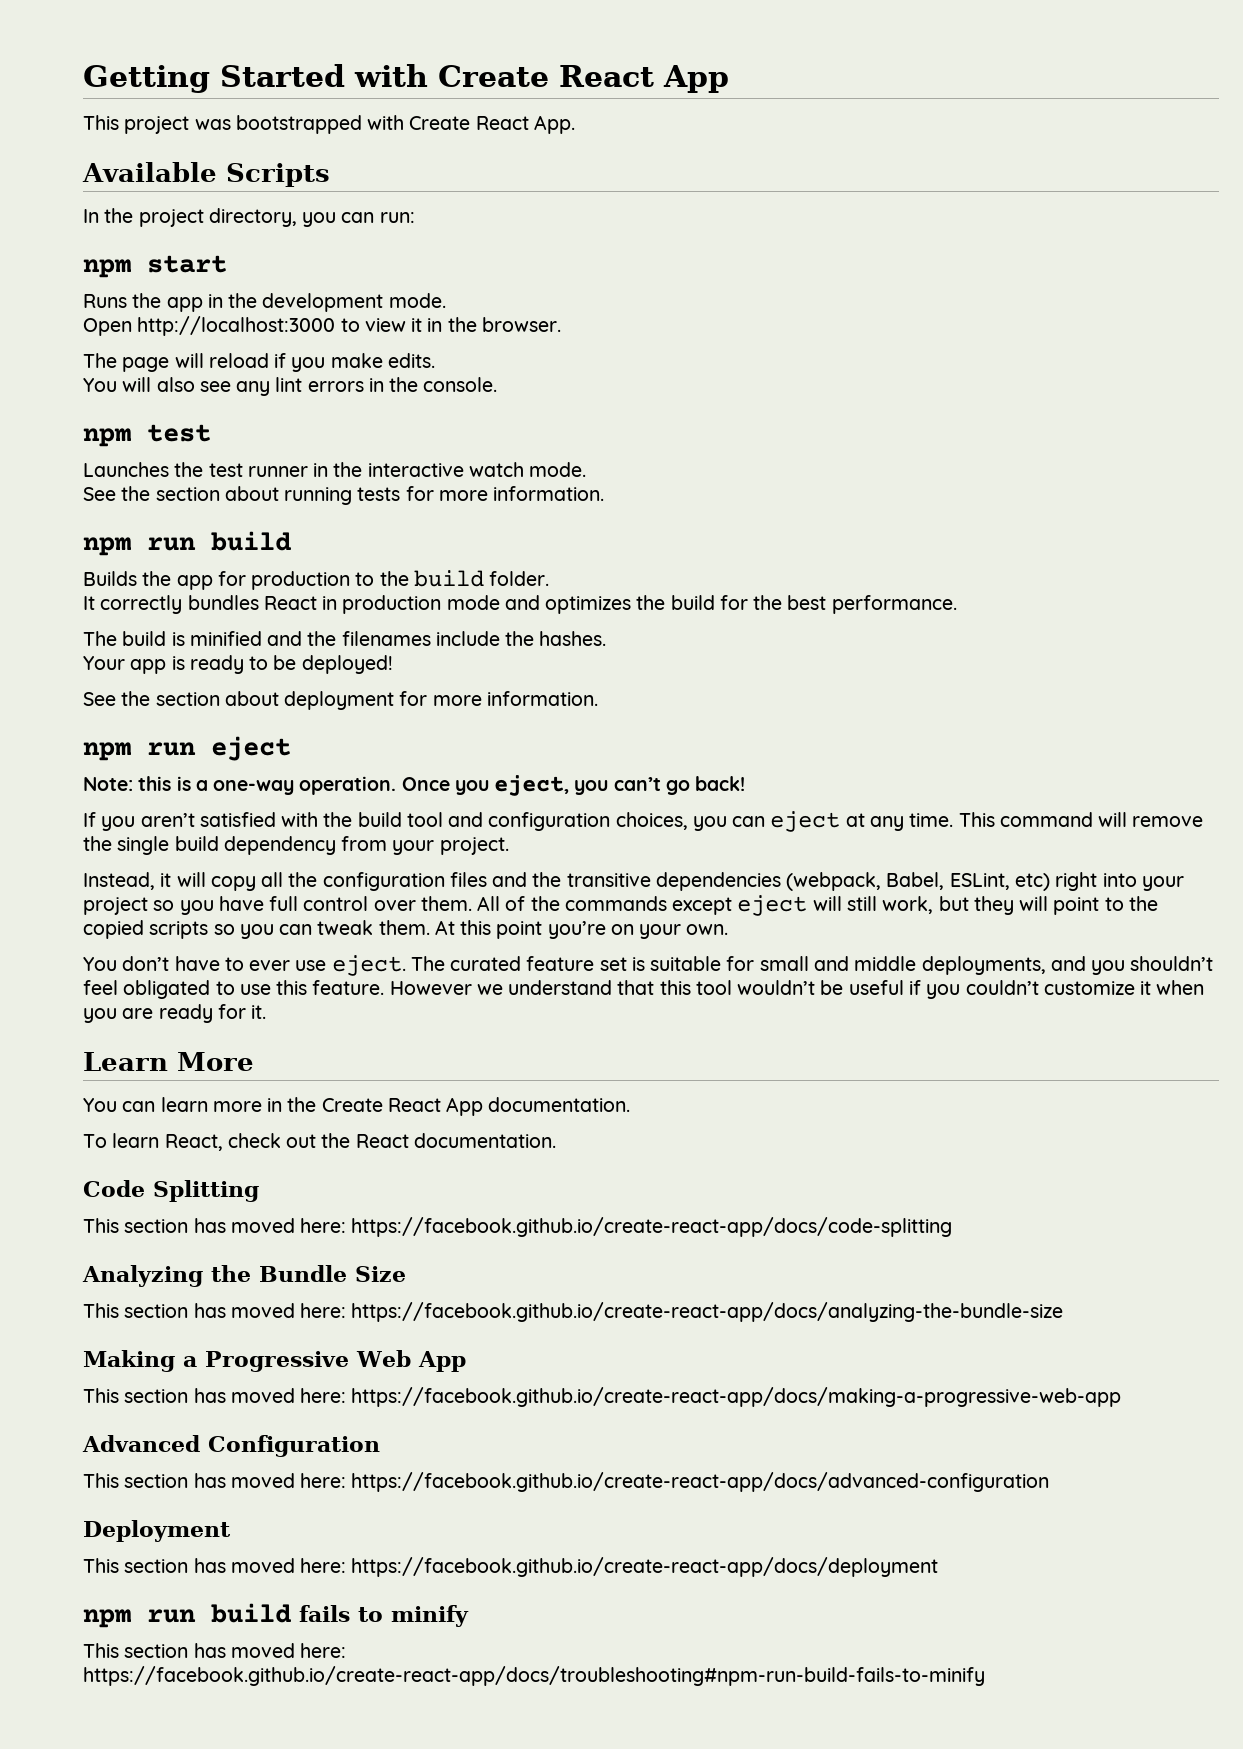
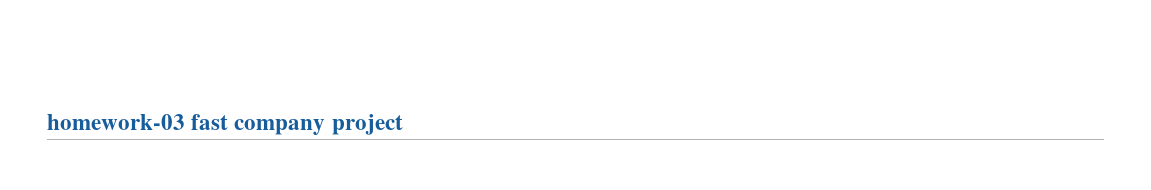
[83,64,729,93] [83,115,575,134] [82,162,330,187] [83,208,415,227] [83,255,227,278] [83,293,446,312] [83,316,561,336] [83,353,435,372] [83,377,498,396] [83,424,211,447] [83,462,587,477] [83,486,605,505] [83,531,291,556] [83,570,550,590] [83,595,957,614] [83,631,607,646] [83,655,393,674] [83,691,598,710] [83,736,291,761] [83,775,746,796] [83,811,1204,832] [83,836,509,855] [83,872,1184,891] [83,895,1158,916] [83,920,729,939] [83,955,1214,976] [83,980,1205,999] [83,1004,267,1023] [83,1052,254,1071] [83,1097,631,1116] [83,1133,556,1151] [83,1180,259,1202] [83,1217,953,1237] [82,1265,406,1287] [83,1302,1064,1322] [83,1350,466,1372] [83,1387,1122,1407] [82,1435,380,1457] [83,1472,1050,1492] [83,1520,231,1542] [83,1557,939,1577] [83,1603,469,1628] [83,1643,347,1658] [83,1666,985,1686] Getting Started with Create React App // This project was bootstrapped with Create React App. // Available Scripts // In the project directory, you can run: // npm start // Runs the app in the development mode. // Open http://localhost:3000 to view it in the browser. // The page will reload if you make edits. // You will also see any lint errors in the console. // npm test // Launches the test runner in the interactive watch mode. // See the section about running tests for more information. // npm run build // Builds the app for production to the build folder. // It correctly bundles React in production mode and optimizes the build for the best performance. // The build is minified and the filenames include the hashes. // Your app is ready to be deployed! // See the section about deployment for more information. // npm run eject // Note: this is a one-way operation. Once you eject, you can’t go back! // If you aren’t satisfied with the build tool and configuration choices, you can eject at any time. This command will remove the single build dependency from your project. // Instead, it will copy all the configuration files and the transitive dependencies (webpack, Babel, ESLint, etc) right into your project so you have full control over them. All of the commands except eject will still work, but they will point to the copied scripts so you can tweak them. At this point you’re on your own. // You don’t have to ever use eject. The curated feature set is suitable for small and middle deployments, and you shouldn’t feel obligated to use this feature. However we understand that this tool wouldn’t be useful if you couldn’t customize it when you are ready for it. // Learn More // You can learn more in the Create React App documentation. // To learn React, check out the React documentation. // Code Splitting // This section has moved here: https://facebook.github.io/create-react-app/docs/code-splitting // Analyzing the Bundle Size // This section has moved here: https://facebook.github.io/create-react-app/docs/analyzing-the-bundle-size // Making a Progressive Web App // This section has moved here: https://facebook.github.io/create-react-app/docs/making-a-progressive-web-app // Advanced Configuration // This section has moved here: https://facebook.github.io/create-react-app/docs/advanced-configuration // Deployment // This section has moved here: https://facebook.github.io/create-react-app/docs/deployment // npm run build fails to minify // This section has moved here: https://facebook.github.io/create-react-app/docs/troubleshooting#npm-run-build-fails-to-minify -> [47,114,403,135] homework-03 fast company project

